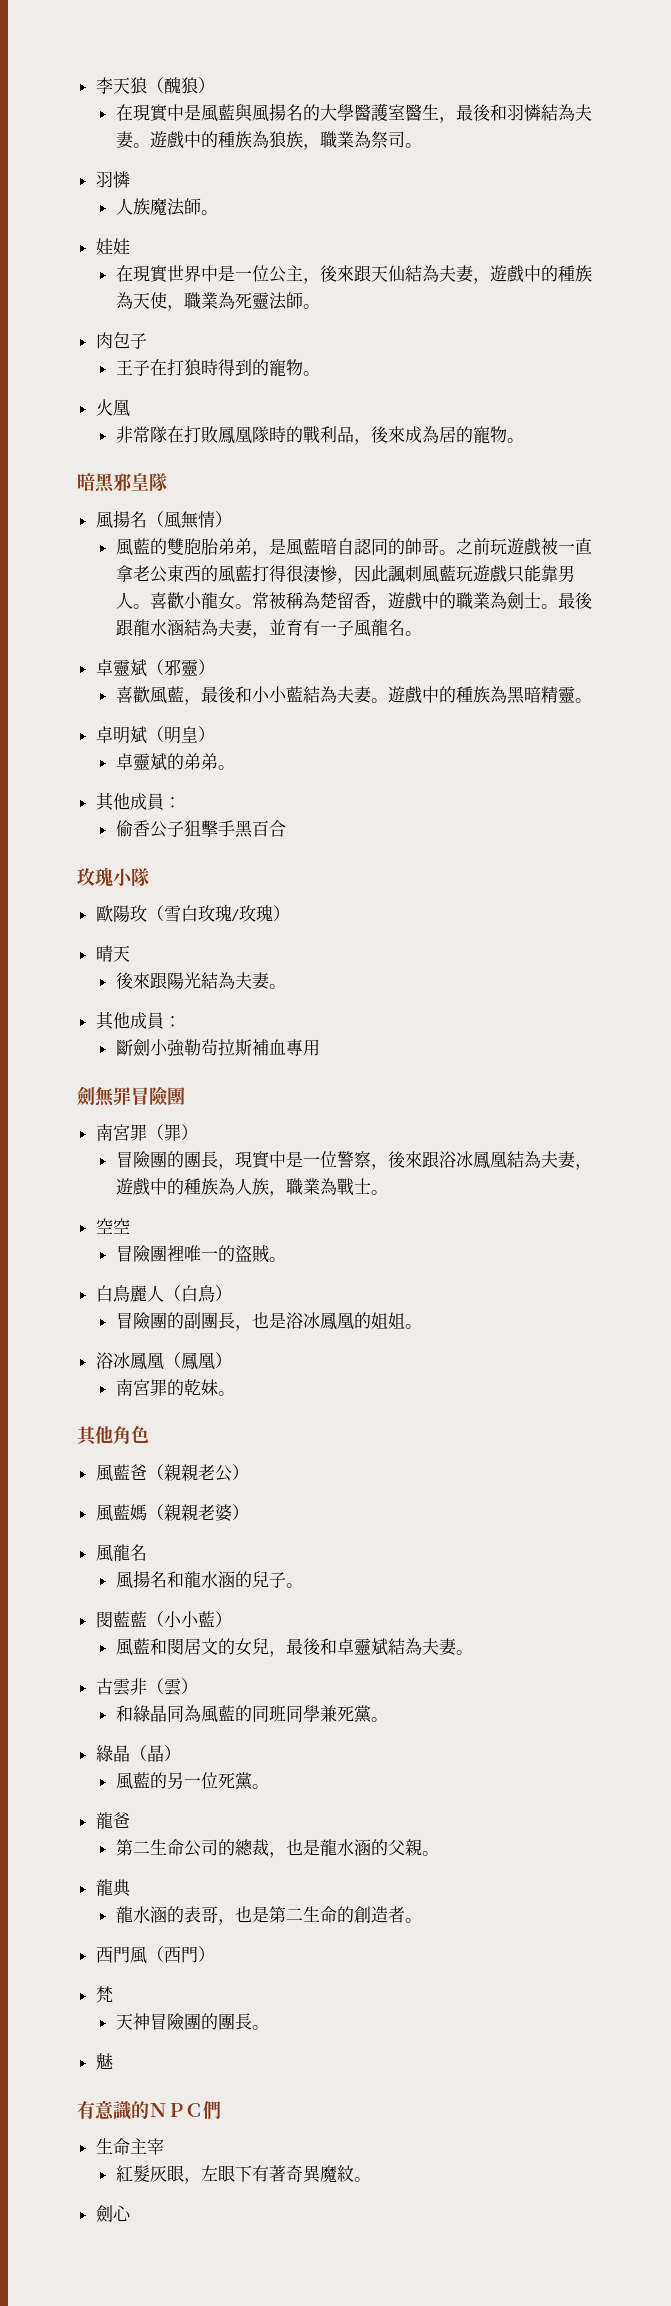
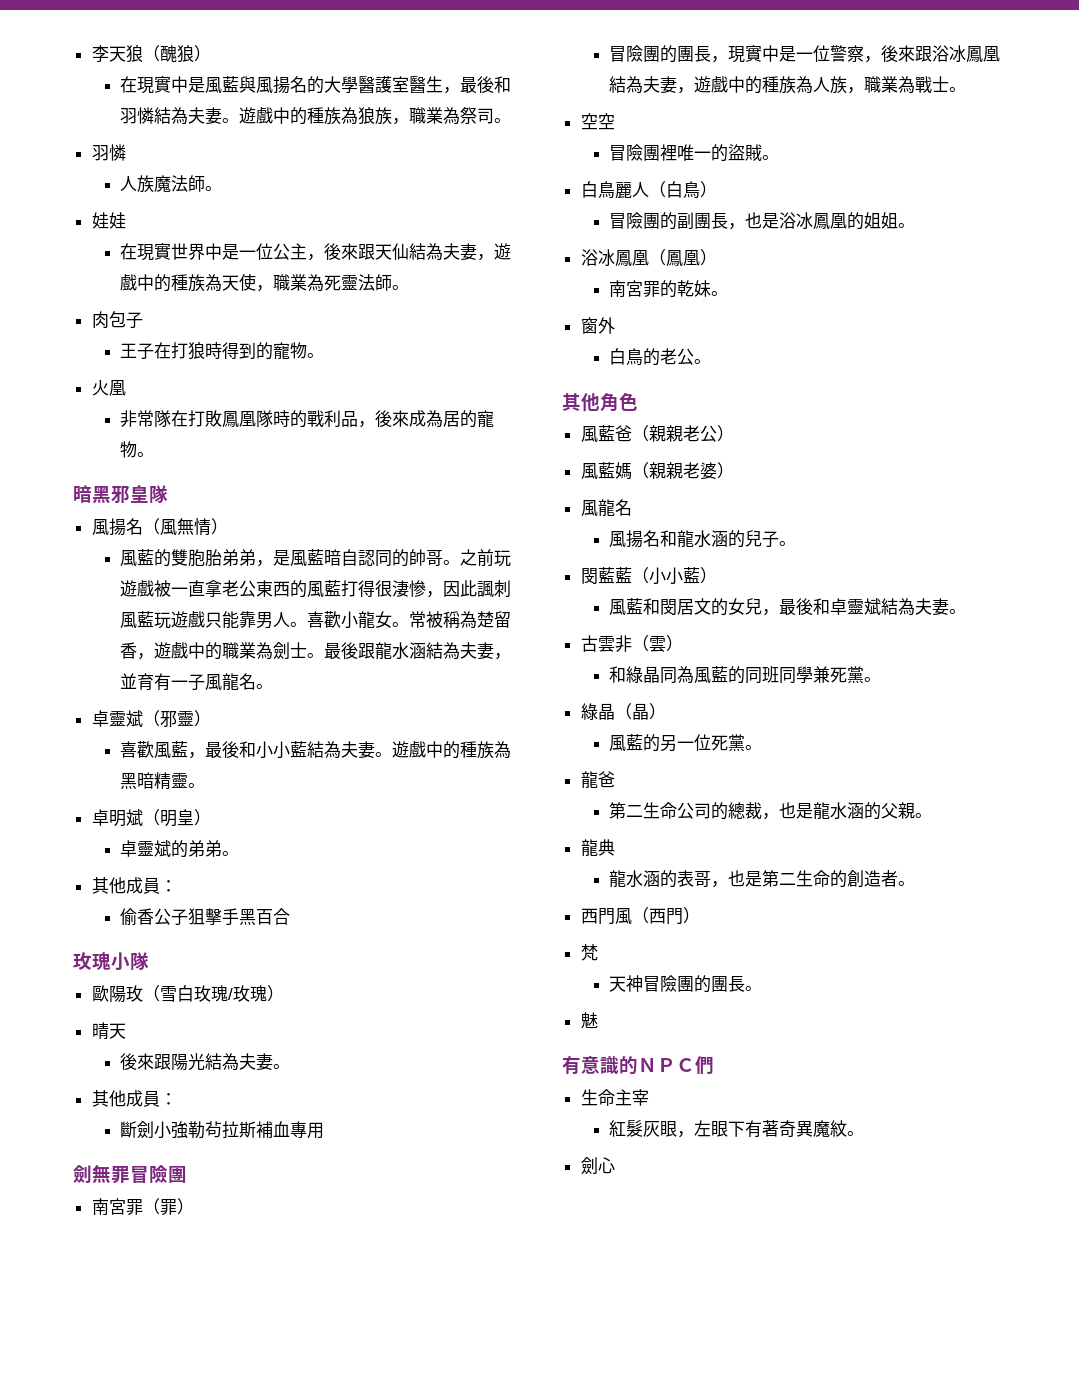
(235, 1393) none -> [580,317,615,334] [608,348,711,366] // 窗外 // 白鳥的老公。

